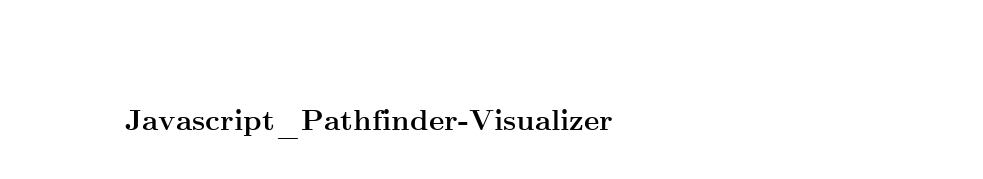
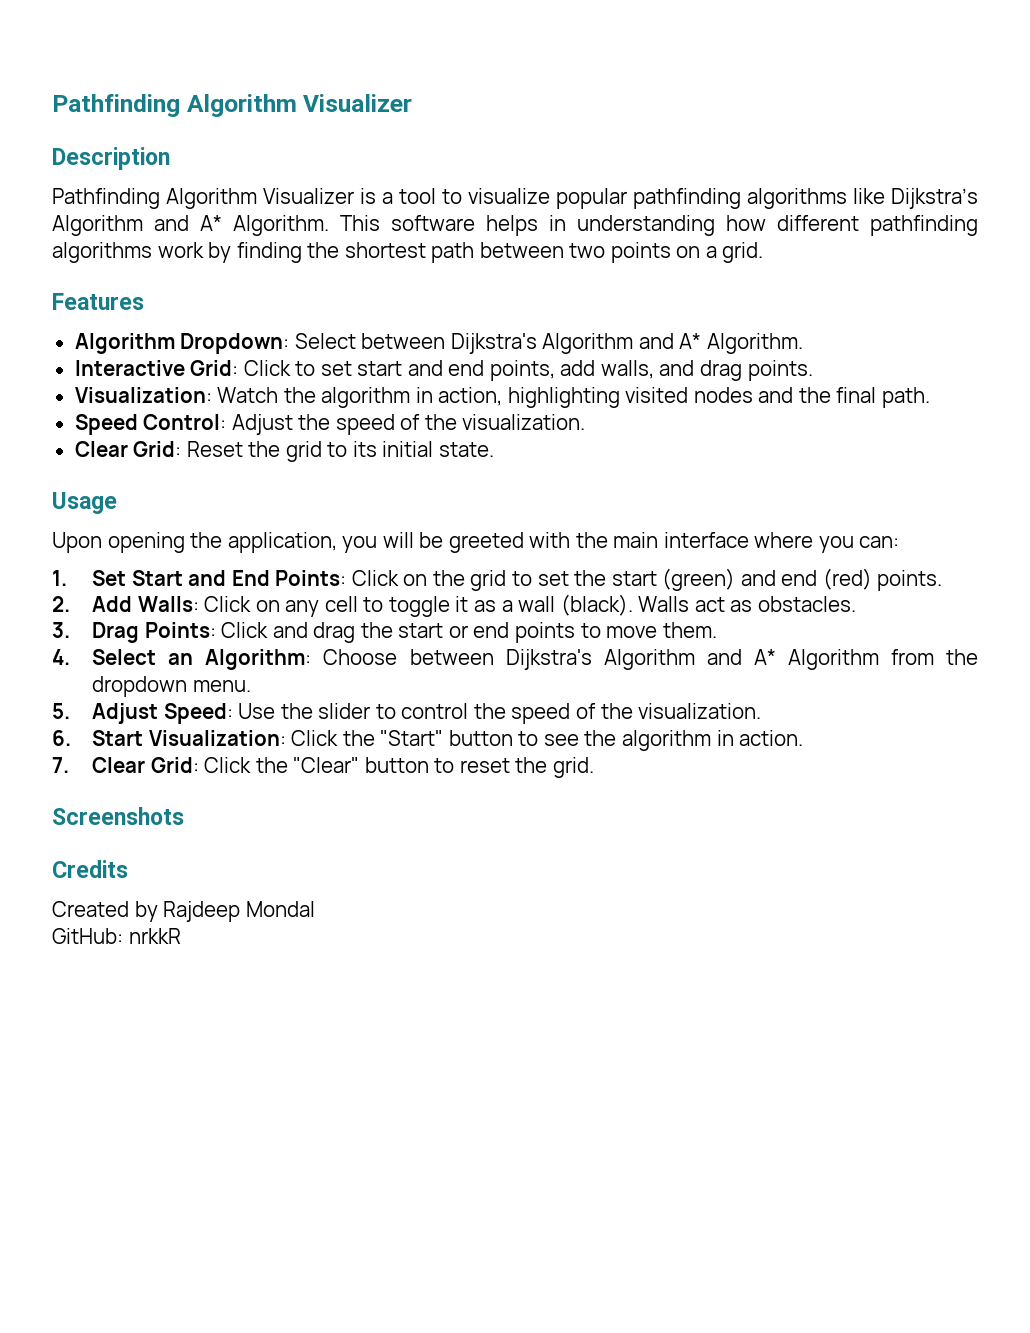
[125,109,613,139] Javascript_Pathfinder-Visualizer -> [52,94,413,117] [52,147,170,170] [52,188,978,209] [52,215,978,236] [52,242,764,263] [52,293,144,310] [74,333,803,354] [74,360,813,381] [74,387,930,408] [74,414,586,435] [74,441,494,462] [52,492,117,514] [52,532,900,553] [52,568,943,591] [52,594,856,617] [52,622,717,643] [52,649,978,670] [92,676,251,697] [52,703,762,724] [52,730,804,751] [52,757,595,778] [52,807,184,825] [52,860,128,878] [52,901,315,922] [52,928,181,944] Pathfinding Algorithm Visualizer // Description // Pathfinding Algorithm Visualizer is a tool to visualize popular pathfinding algorithms like Dijkstra’s Algorithm and A* Algorithm. This software helps in understanding how different pathfinding algorithms work by finding the shortest path between two points on a grid. // Features // Algorithm Dropdown: Select between Dijkstra's Algorithm and A* Algorithm. // Interactive Grid: Click to set start and end points, add walls, and drag points. // Visualization: Watch the algorithm in action, highlighting visited nodes and the final path. // Speed Control: Adjust the speed of the visualization. // Clear Grid: Reset the grid to its initial state. // Usage // Upon opening the application, you will be greeted with the main interface where you can: // 1. Set Start and End Points: Click on the grid to set the start (green) and end (red) points. // 2. Add Walls: Click on any cell to toggle it as a wall (black). Walls act as obstacles. // 3. Drag Points: Click and drag the start or end points to move them. // 4. Select an Algorithm: Choose between Dijkstra's Algorithm and A* Algorithm from the dropdown menu. // 5. Adjust Speed: Use the slider to control the speed of the visualization. // 6. Start Visualization: Click the "Start" button to see the algorithm in action. // 7. Clear Grid: Click the "Clear" button to reset the grid. // Screenshots // Credits // Created by Rajdeep Mondal // GitHub: nrkkR

